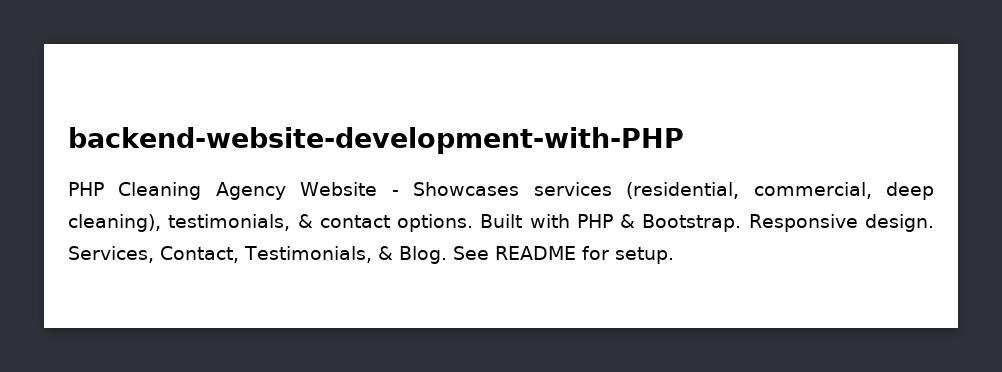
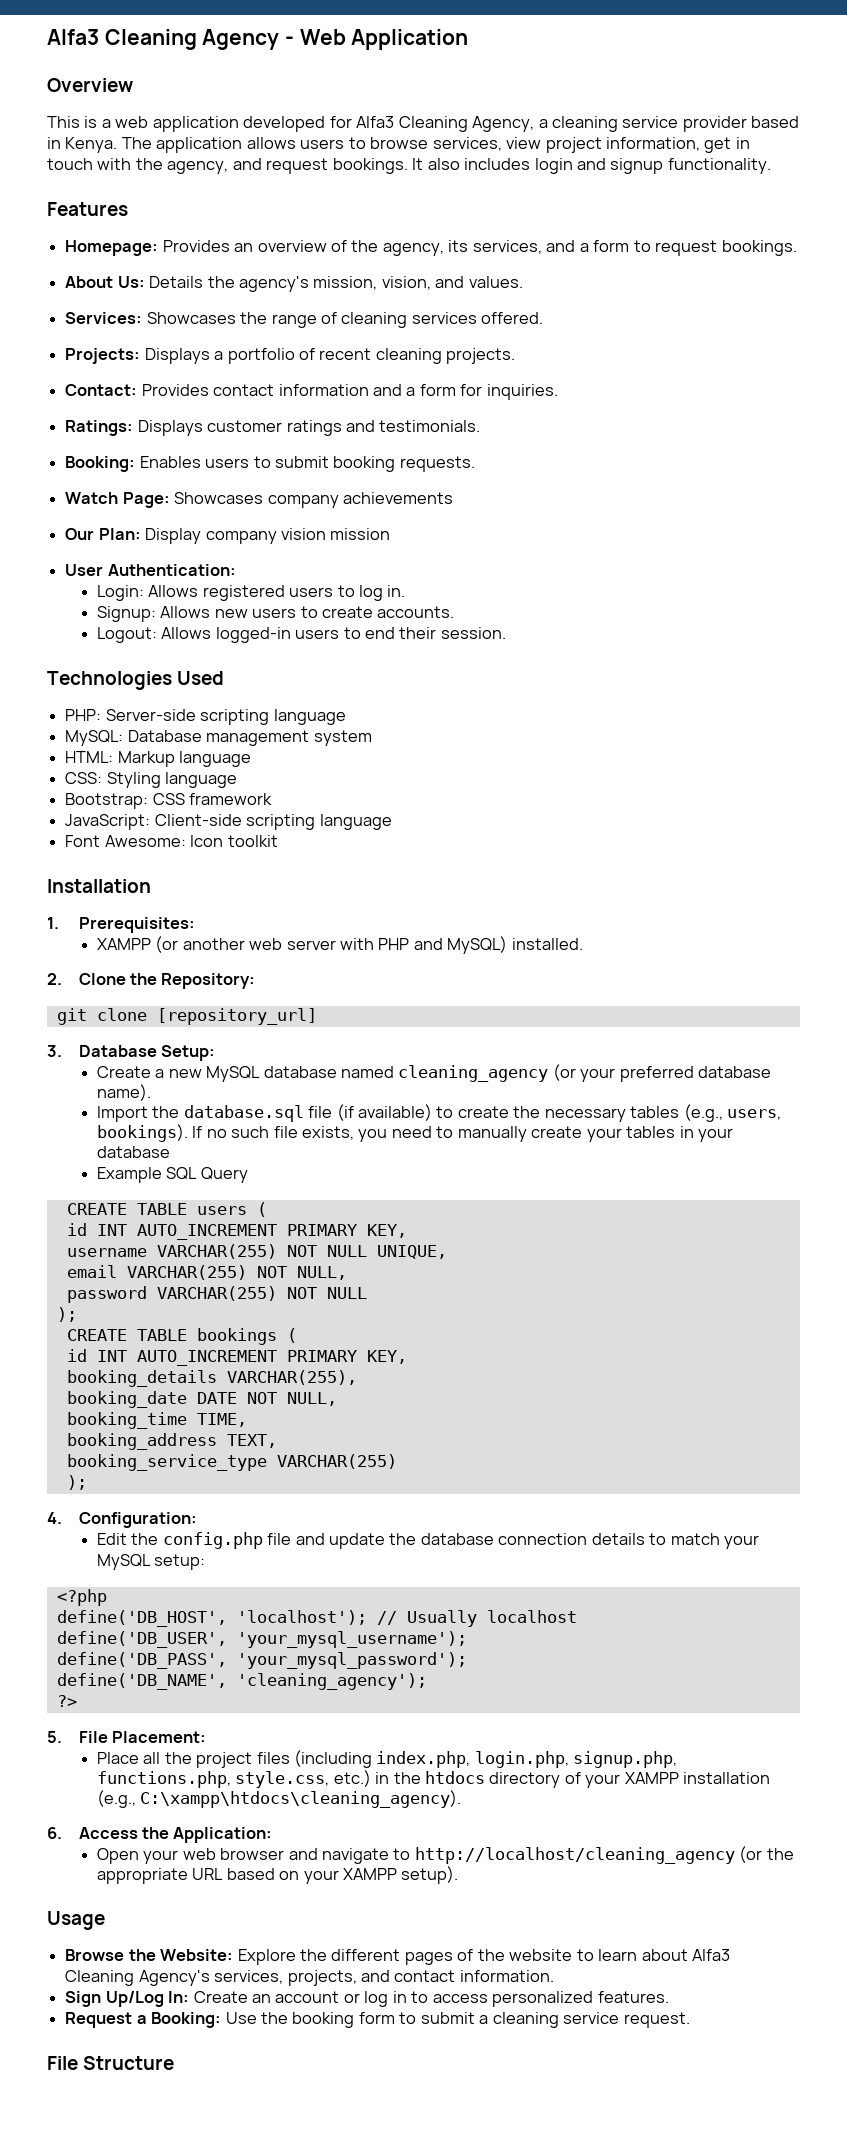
[68,127,684,154] [68,182,934,200] [68,214,935,232] [68,246,674,264] backend-website-development-with-PHP // PHP Cleaning Agency Website - Showcases services (residential, commercial, deep cleaning), testimonials, & contact options. Built with PHP & Bootstrap. Responsive design. Services, Contact, Testimonials, & Blog. See README for setup. -> [47,29,469,50] [47,78,133,92] [47,116,800,132] [47,137,750,153] [47,158,771,174] [47,202,128,216] [65,240,797,256] [65,276,523,292] [65,312,544,328] [65,348,516,364] [65,384,558,400] [65,420,481,436] [65,456,475,472] [65,492,453,508] [65,528,391,544] [65,564,236,576] [96,585,406,601] [96,606,455,622] [96,627,506,643] [47,671,225,690] [65,709,346,725] [65,730,372,746] [65,751,252,767] [65,772,238,788] [65,793,273,809] [65,814,392,830] [65,835,278,847] [47,879,151,893] [47,917,195,933] [96,936,583,954] [47,973,256,989] [56,1008,317,1025] [47,1045,216,1061] [96,1064,772,1082] [96,1084,151,1101] [96,1104,782,1122] [96,1124,734,1142] [96,1146,170,1158] [96,1167,248,1183] [66,1202,267,1217] [66,1223,407,1240] [66,1244,447,1259] [66,1265,347,1280] [66,1286,367,1303] [56,1307,77,1322] [66,1328,297,1345] [66,1349,407,1366] [66,1370,357,1387] [66,1391,337,1408] [66,1412,247,1429] [66,1433,277,1450] [66,1454,397,1471] [66,1475,87,1490] [47,1512,197,1528] [96,1532,760,1549] [96,1554,206,1570] [56,1589,107,1606] [56,1610,577,1627] [56,1631,467,1648] [56,1652,467,1669] [56,1673,427,1690] [56,1695,77,1707] [47,1731,207,1743] [96,1750,678,1768] [96,1770,771,1788] [96,1790,462,1808] [47,1827,273,1843] [96,1846,794,1864] [96,1866,459,1884] [47,1911,105,1930] [65,1949,731,1965] [65,1970,554,1986] [65,1991,669,2007] [65,2012,690,2028] [47,2056,175,2070] Alfa3 Cleaning Agency - Web Application // Overview // This is a web application developed for Alfa3 Cleaning Agency, a cleaning service provider based in Kenya. The application allows users to browse services, view project information, get in touch with the agency, and request bookings. It also includes login and signup functionality. // Features // Homepage: Provides an overview of the agency, its services, and a form to request bookings. // About Us: Details the agency's mission, vision, and values. // Services: Showcases the range of cleaning services offered. // Projects: Displays a portfolio of recent cleaning projects. // Contact: Provides contact information and a form for inquiries. // Ratings: Displays customer ratings and testimonials. // Booking: Enables users to submit booking requests. // Watch Page: Showcases company achievements // Our Plan: Display company vision mission // User Authentication: // Login: Allows registered users to log in. // Signup: Allows new users to create accounts. // Logout: Allows logged-in users to end their session. // Technologies Used // PHP: Server-side scripting language // MySQL: Database management system // HTML: Markup language // CSS: Styling language // Bootstrap: CSS framework // JavaScript: Client-side scripting language // Font Awesome: Icon toolkit // Installation // 1. Prerequisites: // XAMPP (or another web server with PHP and MySQL) installed. // 2. Clone the Repository: // git clone [repository_url] // 3. Database Setup: // Create a new MySQL database named cleaning_agency (or your preferred database name). // Import the database.sql file (if available) to create the necessary tables (e.g., users, bookings). If no such file exists, you need to manually create your tables in your database // Example SQL Query // CREATE TABLE users ( // id INT AUTO_INCREMENT PRIMARY KEY, // username VARCHAR(255) NOT NULL UNIQUE, // email VARCHAR(255) NOT NULL, // password VARCHAR(255) NOT NULL // ); // CREATE TABLE bookings ( // id INT AUTO_INCREMENT PRIMARY KEY, // booking_details VARCHAR(255), // booking_date DATE NOT NULL, // booking_time TIME, // booking_address TEXT, // booking_service_type VARCHAR(255) // ); // 4. Configuration: // Edit the config.php file and update the database connection details to match your MySQL setup: // <?php // define('DB_HOST', 'localhost'); // Usually localhost // define('DB_USER', 'your_mysql_username'); // define('DB_PASS', 'your_mysql_password'); // define('DB_NAME', 'cleaning_agency'); // ?> // 5. File Placement: // Place all the project files (including index.php, login.php, signup.php, functions.php, style.css, etc.) in the htdocs directory of your XAMPP installation (e.g., C:\xampp\htdocs\cleaning_agency). // 6. Access the Application: // Open your web browser and navigate to http://localhost/cleaning_agency (or the appropriate URL based on your XAMPP setup). // Usage // Browse the Website: Explore the different pages of the website to learn about Alfa3 Cleaning Agency's services, projects, and contact information. // Sign Up/Log In: Create an account or log in to access personalized features. // Request a Booking: Use the booking form to submit a cleaning service request. // File Structure

